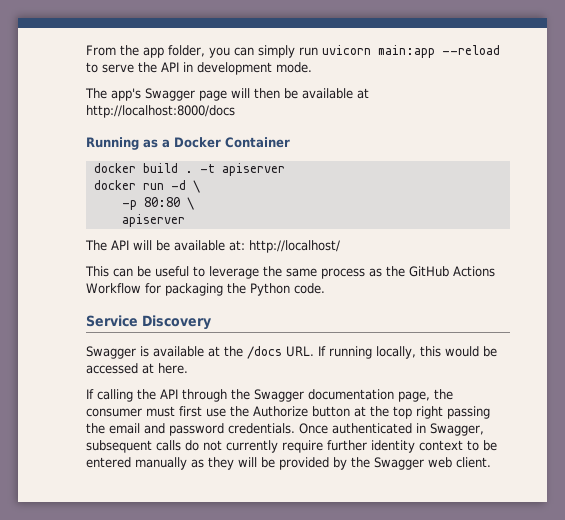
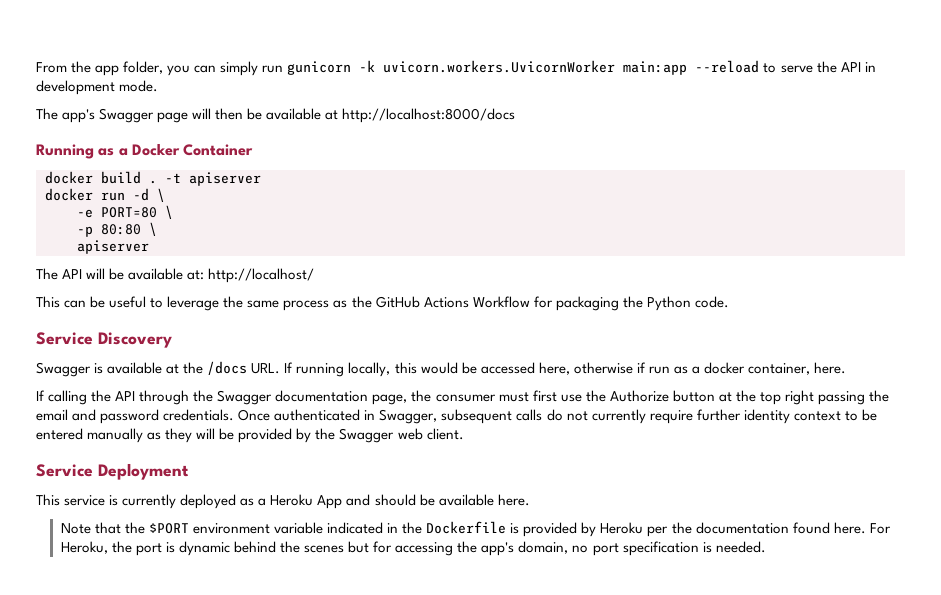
[322,45,371,55] uvicorn -> [287,60,616,75] gunicorn -k uvicorn.workers.UvicornWorker
(200, 186) none -> [77,205,173,219] // -e PORT=80 \
[142,363,154,374] at -> [538,362,811,375] here, otherwise if run as a docker container,
(491, 462) none -> [36,463,189,480] [36,494,530,509] [60,521,891,537] [60,541,766,556] // Service Deployment // This service is currently deployed as a Heroku App and should be available here. // Note that the $PORT environment variable indicated in the Dockerfile is provided by Heroku per the documentation found here. For Heroku, the port is dynamic behind the scenes but for accessing the app's domain, no port specification is needed.

